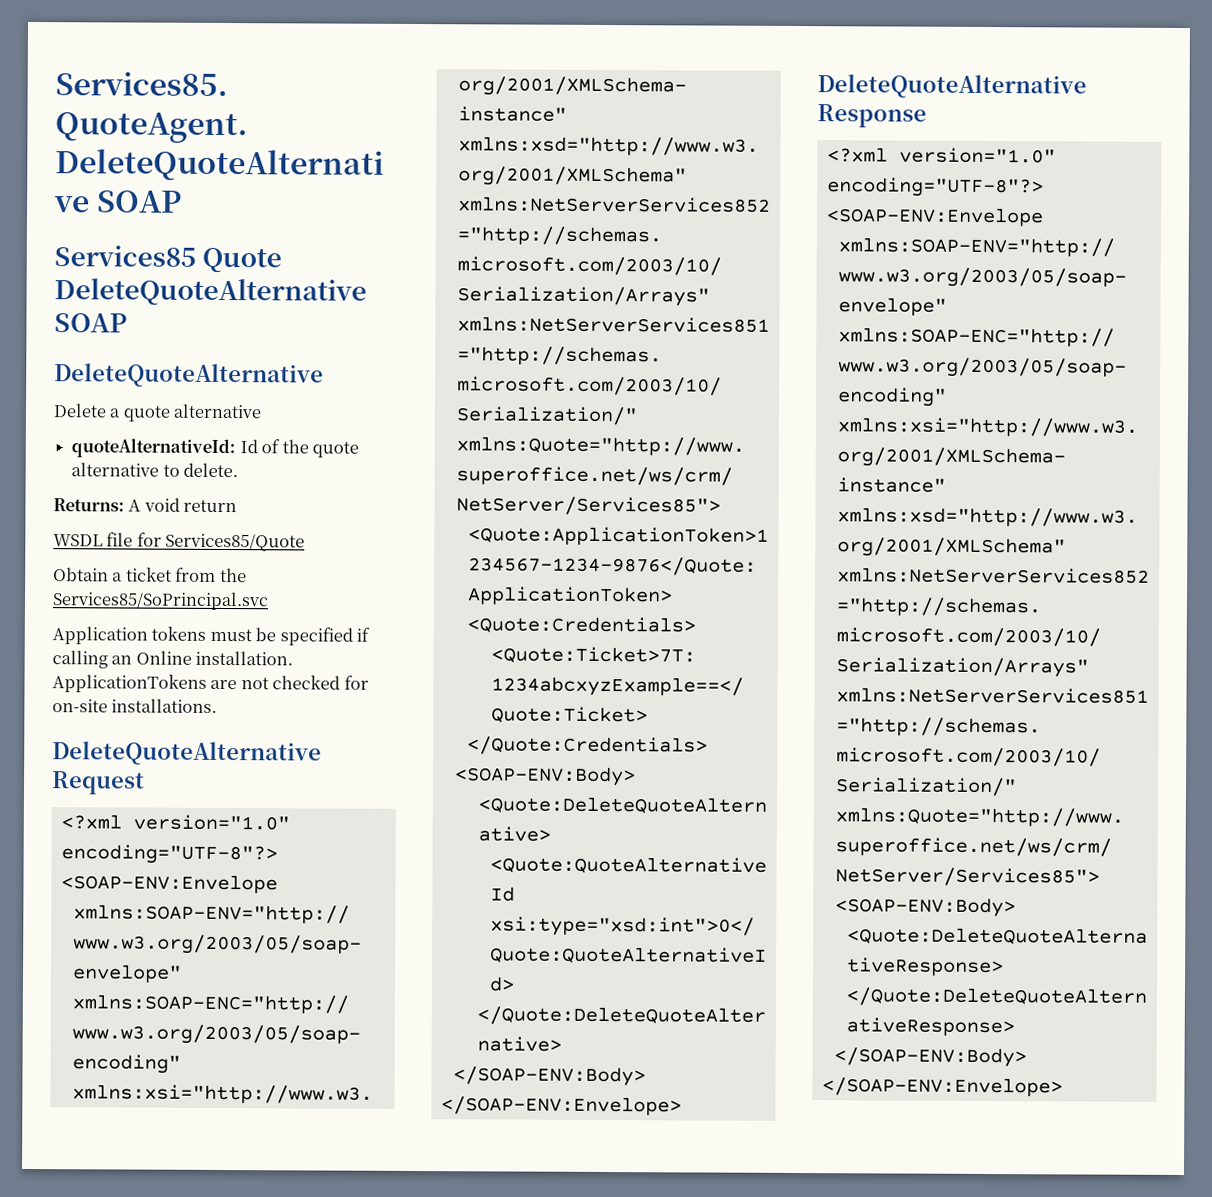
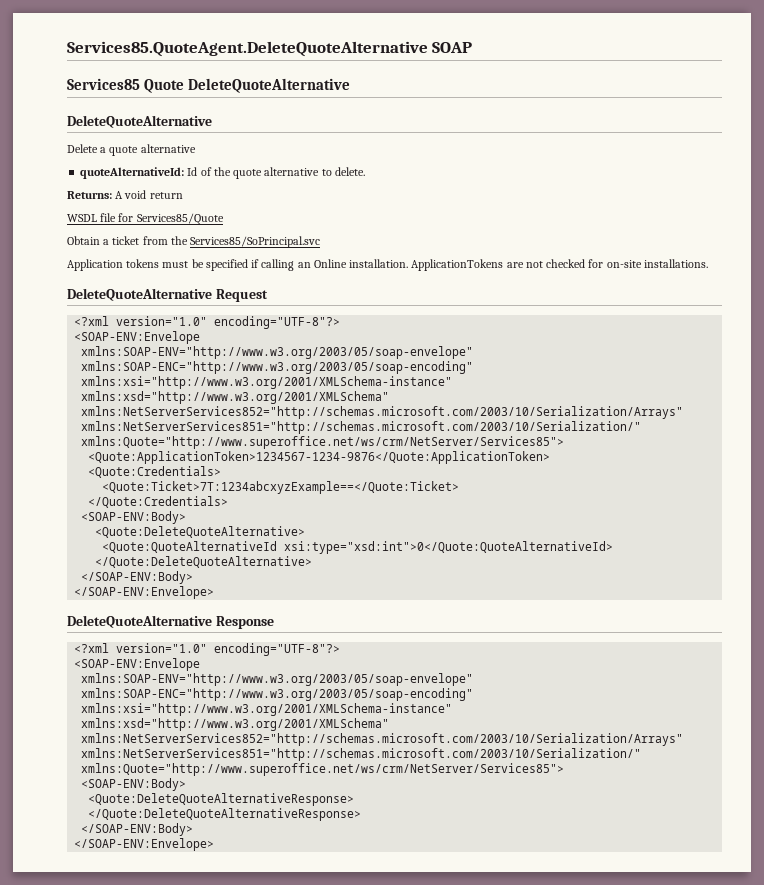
[54,313,128,333] SOAP -> (351, 85) none

